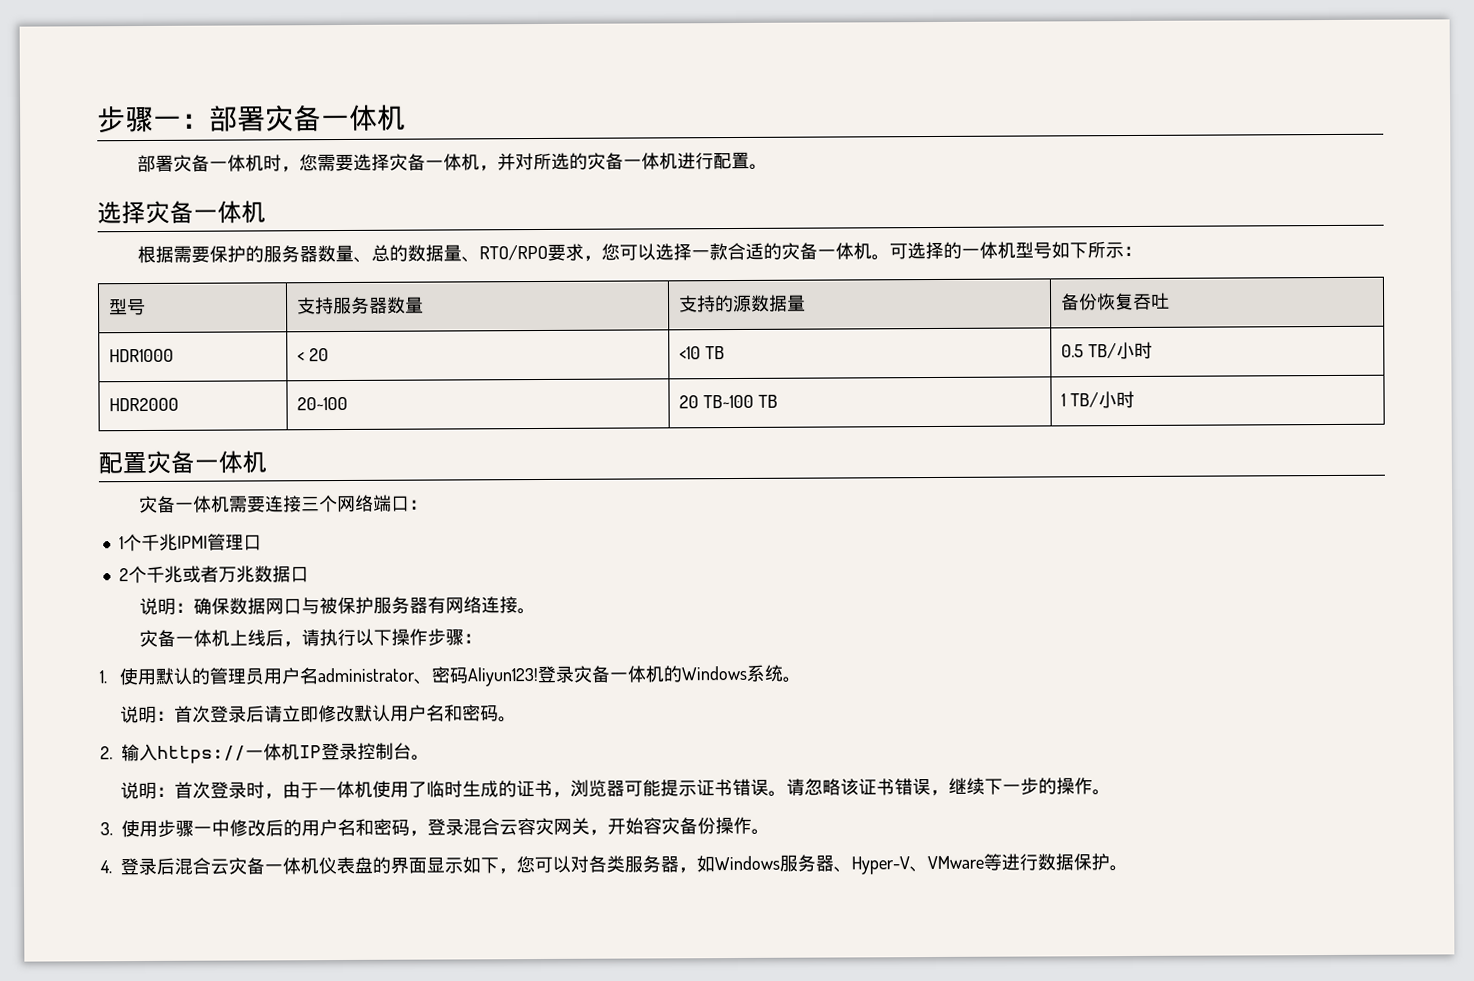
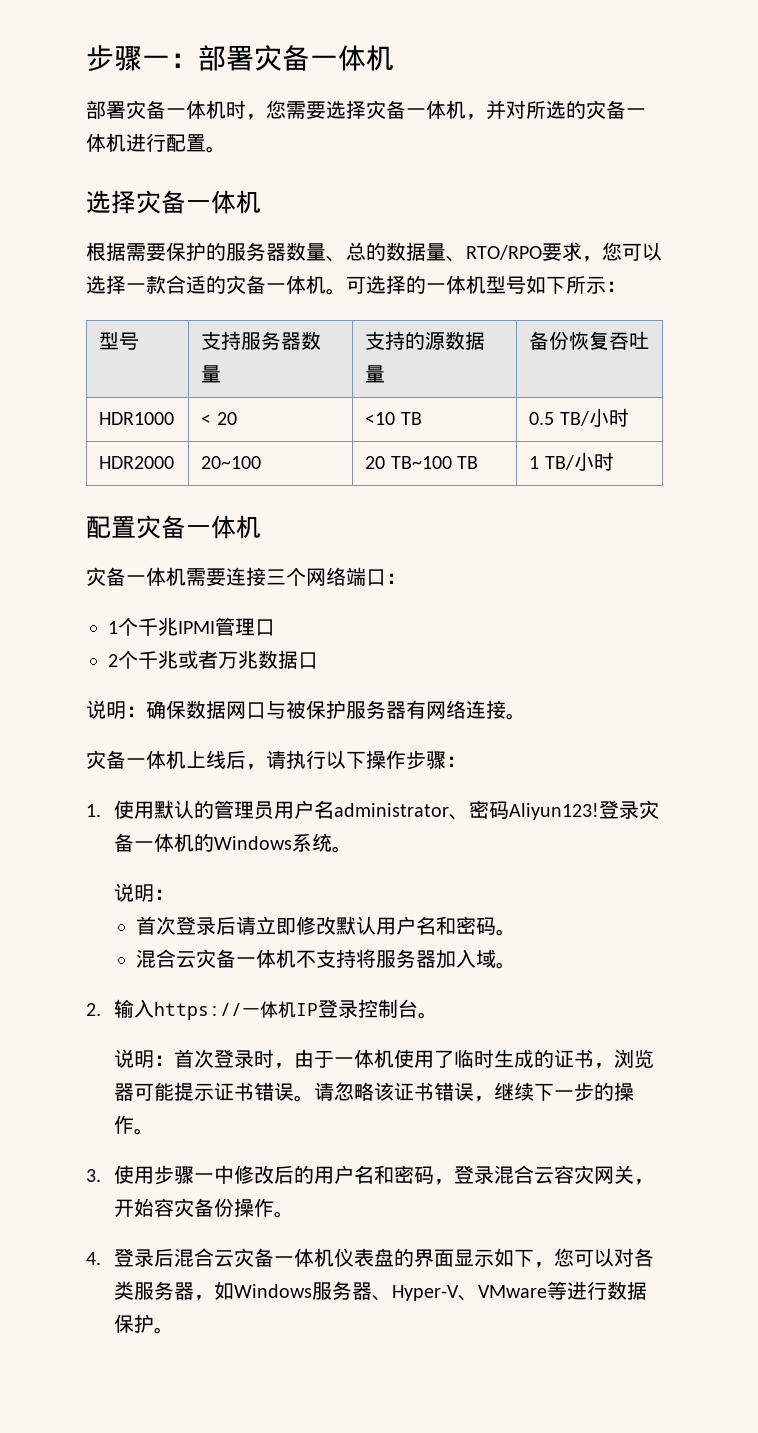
(175, 715) none -> (174, 894) //
(517, 719) none -> [135,949,516,969] // 混合云灾备一体机不支持将服务器加入域。

